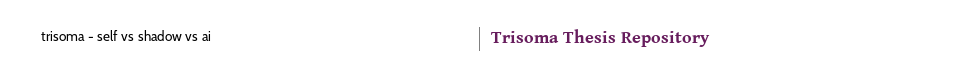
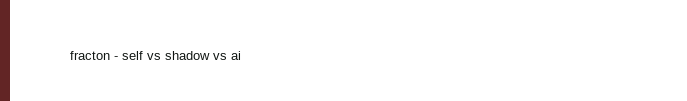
[41,31,85,41] trisoma -> [70,51,110,60] fracton
[491,29,710,47] // Trisoma Thesis Repository -> (241, 55) none

